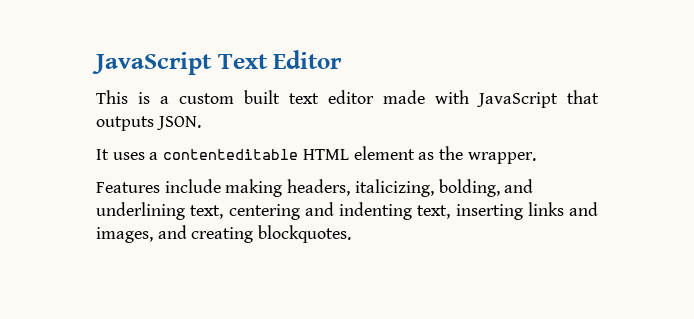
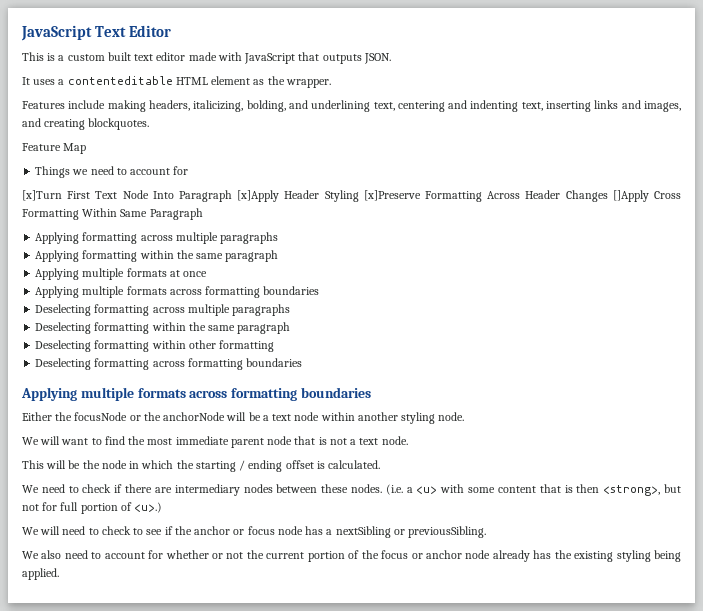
(352, 234) none -> [22,143,87,154] [35,166,189,178] [22,190,681,202] [22,208,203,220] [35,232,279,244] [35,250,279,262] [35,268,208,280] [35,286,320,298] [35,304,291,316] [35,322,291,334] [35,340,275,352] [35,358,303,370] [21,387,371,401] [22,412,465,424] [22,436,408,448] [22,460,381,472] [22,484,682,496] [22,502,163,514] [22,526,487,538] [22,550,681,562] [22,568,59,580] // Feature Map // Things we need to account for // [x]Turn First Text Node Into Paragraph [x]Apply Header Styling [x]Preserve Formatting Across Header Changes []Apply Cross Formatting Within Same Paragraph // Applying formatting across multiple paragraphs // Applying formatting within the same paragraph // Applying multiple formats at once // Applying multiple formats across formatting boundaries // Deselecting formatting across multiple paragraphs // Deselecting formatting within the same paragraph // Deselecting formatting within other formatting // Deselecting formatting across formatting boundaries // Applying multiple formats across formatting boundaries // Either the focusNode or the anchorNode will be a text node within another styling node. // We will want to find the most immediate parent node that is not a text node. // This will be the node in which the starting / ending offset is calculated. // We need to check if there are intermediary nodes between these nodes. (i.e. a <u> with some content that is then <strong>, but not for full portion of <u>.) // We will need to check to see if the anchor or focus node has a nextSibling or previousSibling. // We also need to account for whether or not the current portion of the focus or anchor node already has the existing styling being applied.

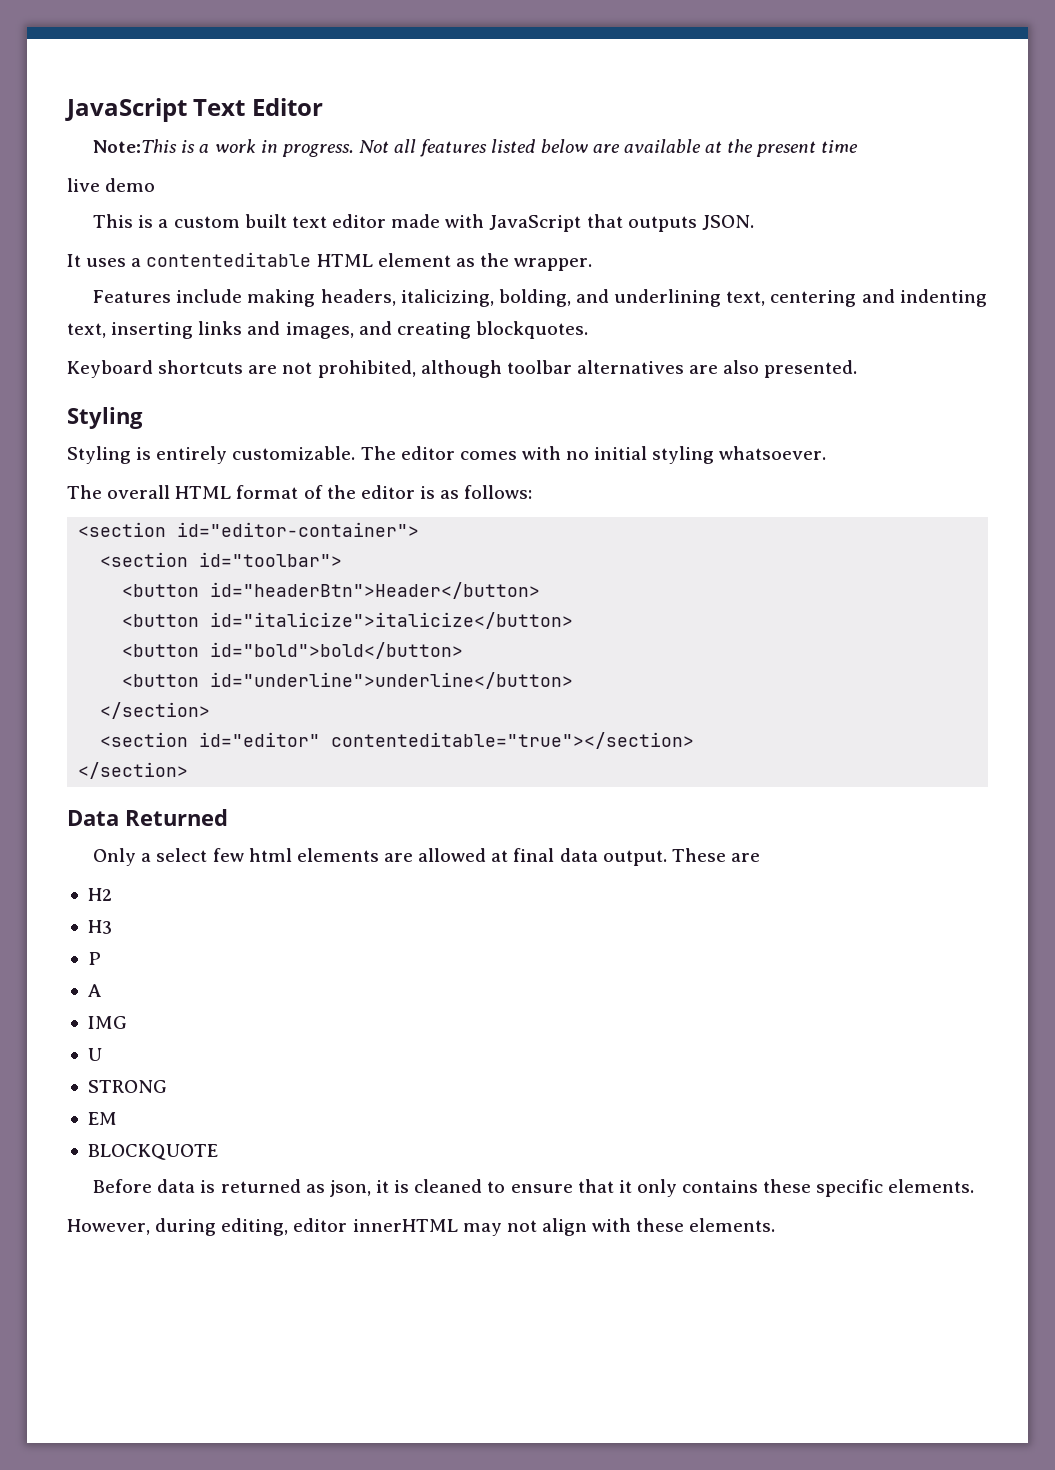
(172, 31) none -> [93,139,859,157] [67,178,156,192] // Note:This is a work in progress. Not all features listed below are available at the present time // live demo
[22,143,87,154] [35,166,189,178] [22,190,681,202] [22,208,203,220] [35,232,279,244] [35,250,279,262] [35,268,208,280] [35,286,320,298] [35,304,291,316] [35,322,291,334] [35,340,275,352] [35,358,303,370] [21,387,371,401] [22,412,465,424] [22,436,408,448] [22,460,381,472] [22,484,682,496] [22,502,163,514] [22,526,487,538] [22,550,681,562] [22,568,59,580] Feature Map // Things we need to account for // [x]Turn First Text Node Into Paragraph [x]Apply Header Styling [x]Preserve Formatting Across Header Changes []Apply Cross Formatting Within Same Paragraph // Applying formatting across multiple paragraphs // Applying formatting within the same paragraph // Applying multiple formats at once // Applying multiple formats across formatting boundaries // Deselecting formatting across multiple paragraphs // Deselecting formatting within the same paragraph // Deselecting formatting within other formatting // Deselecting formatting across formatting boundaries // Applying multiple formats across formatting boundaries // Either the focusNode or the anchorNode will be a text node within another styling node. // We will want to find the most immediate parent node that is not a text node. // This will be the node in which the starting / ending offset is calculated. // We need to check if there are intermediary nodes between these nodes. (i.e. a <u> with some content that is then <strong>, but not for full portion of <u>.) // We will need to check to see if the anchor or focus node has a nextSibling or previousSibling. // We also need to account for whether or not the current portion of the focus or anchor node already has the existing styling being applied. -> [67,360,858,378] [67,407,143,429] [67,446,827,464] [67,485,533,499] [78,522,420,537] [100,552,343,567] [122,582,541,599] [122,612,574,629] [122,642,464,659] [122,672,574,689] [100,702,211,719] [100,732,695,749] [78,762,189,779] [67,809,228,826] [93,848,760,866] [87,888,112,901] [87,920,112,934] [87,952,101,965] [87,984,101,997] [87,1016,127,1029] [87,1048,102,1061] [87,1080,167,1093] [87,1112,117,1125] [87,1144,218,1160] [93,1179,975,1197] [67,1218,776,1236] Keyboard shortcuts are not prohibited, although toolbar alternatives are also presented. // Styling // Styling is entirely customizable. The editor comes with no initial styling whatsoever. // The overall HTML format of the editor is as follows: // <section id="editor-container"> // <section id="toolbar"> // <button id="headerBtn">Header</button> // <button id="italicize">italicize</button> // <button id="bold">bold</button> // <button id="underline">underline</button> // </section> // <section id="editor" contenteditable="true"></section> // </section> // Data Returned // Only a select few html elements are allowed at final data output. These are // H2 // H3 // P // A // IMG // U // STRONG // EM // BLOCKQUOTE // Before data is returned as json, it is cleaned to ensure that it only contains these specific elements. // However, during editing, editor innerHTML may not align with these elements.

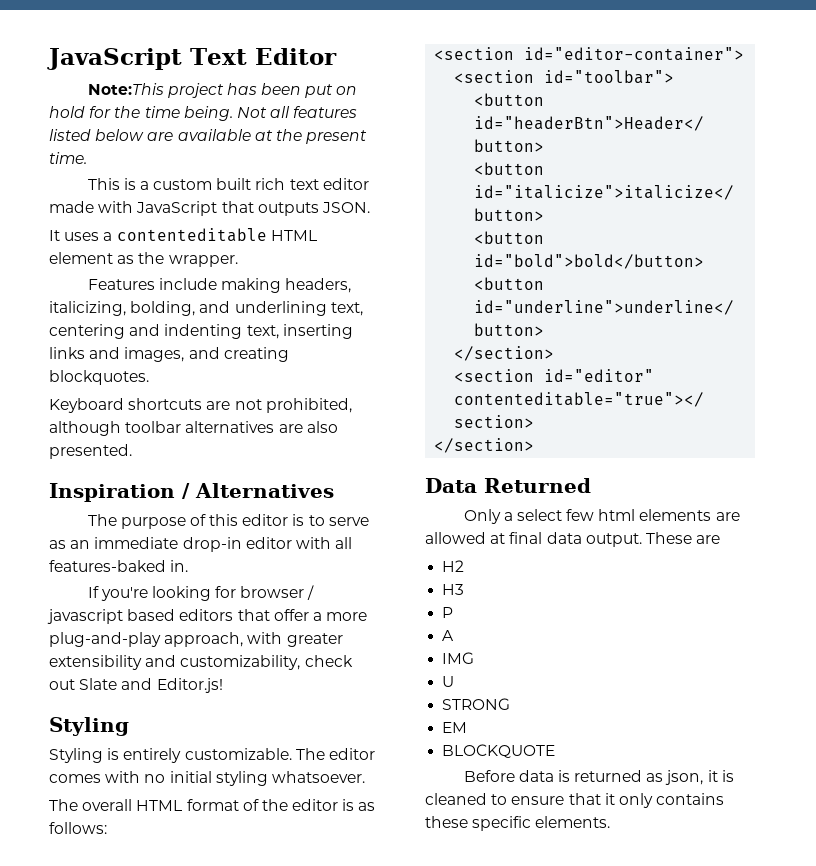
[181,139,354,157] is a work in progress. -> [167,83,358,98] [49,106,233,121] project has been put on hold for the time being.
[821,140,859,153] [67,178,156,192] time // live demo -> [49,152,87,164] time.
(287, 221) none -> [255,178,286,190] rich
(858, 369) none -> [49,483,334,502] [87,514,369,529] [49,537,353,552] [49,560,189,572] [87,585,315,601] [47,609,368,624] [49,632,343,647] [49,655,353,670] [49,678,223,693] // Inspiration / Alternatives // The purpose of this editor is to serve as an immediate drop-in editor with all features-baked in. // If you're looking for browser / javascript based editors that offer a more plug-and-play approach, with greater extensibility and customizability, check out Slate and Editor.js!
[67,1218,776,1236] // However, during editing, editor innerHTML may not align with these elements. -> (611, 822) none

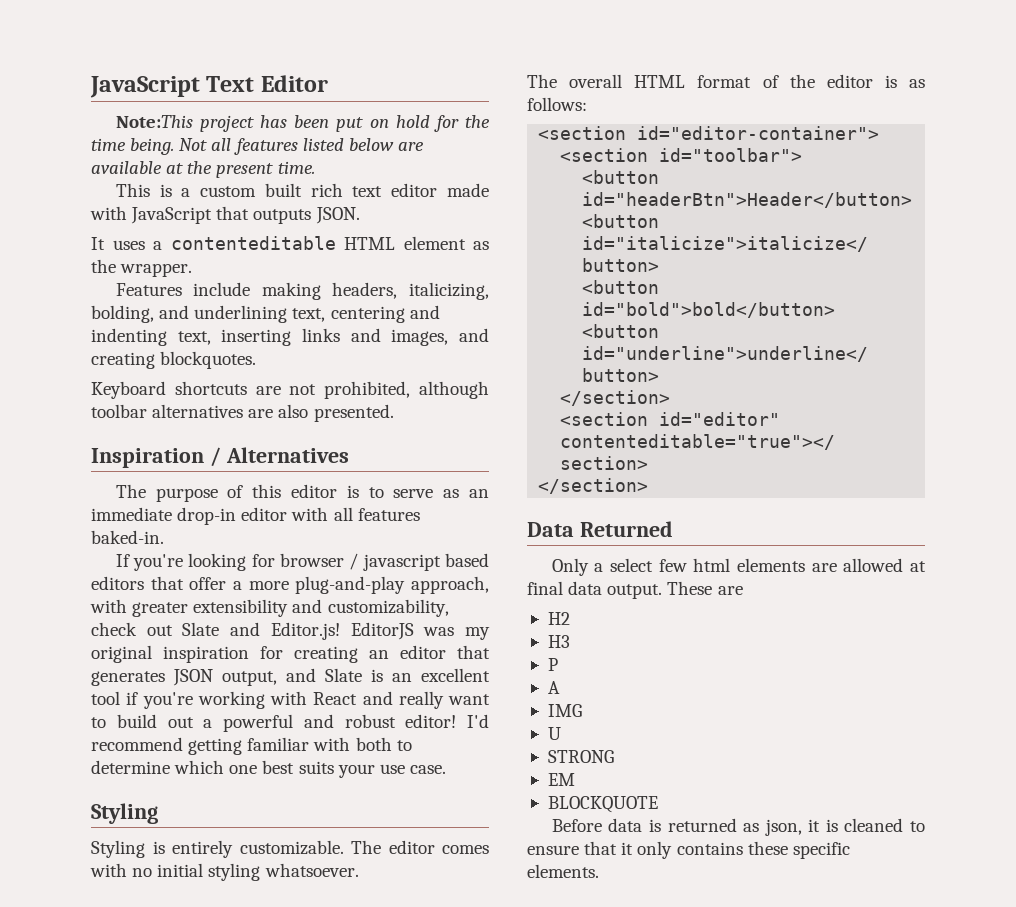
[49,560,189,572] features-baked in. -> [357,508,420,521] [91,530,164,544] features baked-in.
(223, 685) none -> [350,622,490,640] [91,645,490,663] [91,668,490,686] [91,691,490,709] [91,714,489,732] [91,737,412,755] [91,760,446,778] EditorJS was my original inspiration for creating an editor that generates JSON output, and Slate is an excellent tool if you're working with React and really want to build out a powerful and robust editor! I'd recommend getting familiar with both to determine which one best suits your use case.

